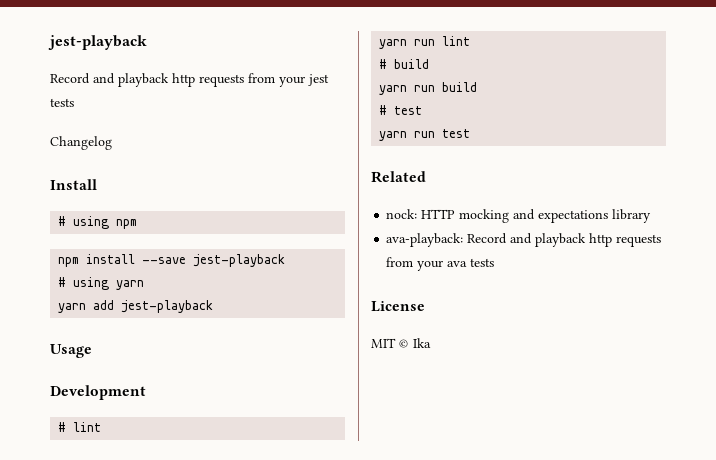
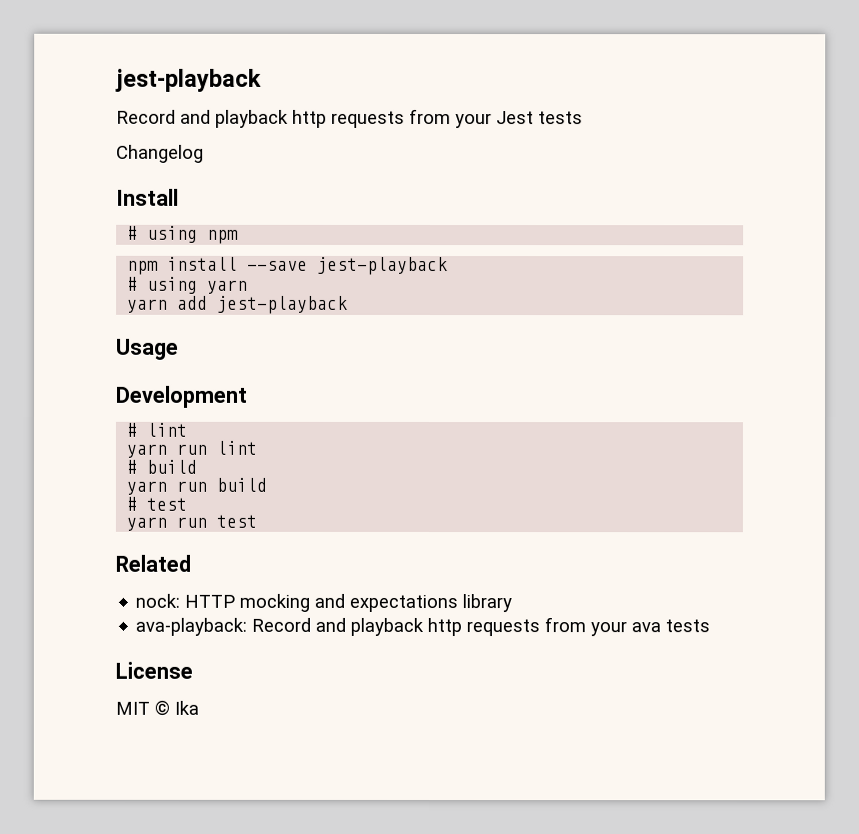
[308,74,329,86] jest -> [496,111,534,125] Jest

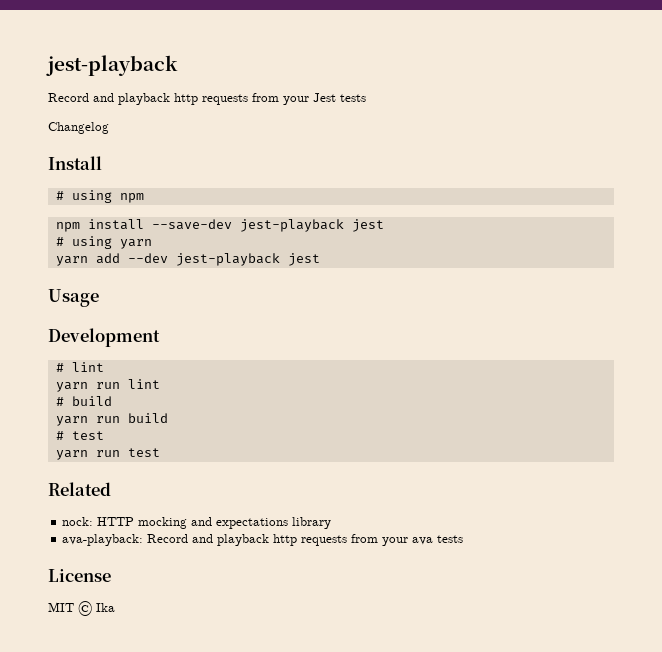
[247,256,449,276] --save jest-playback -> [151,219,384,232] --save-dev jest-playback jest
[217,295,349,314] jest-playback -> [127,253,320,266] --dev jest-playback jest

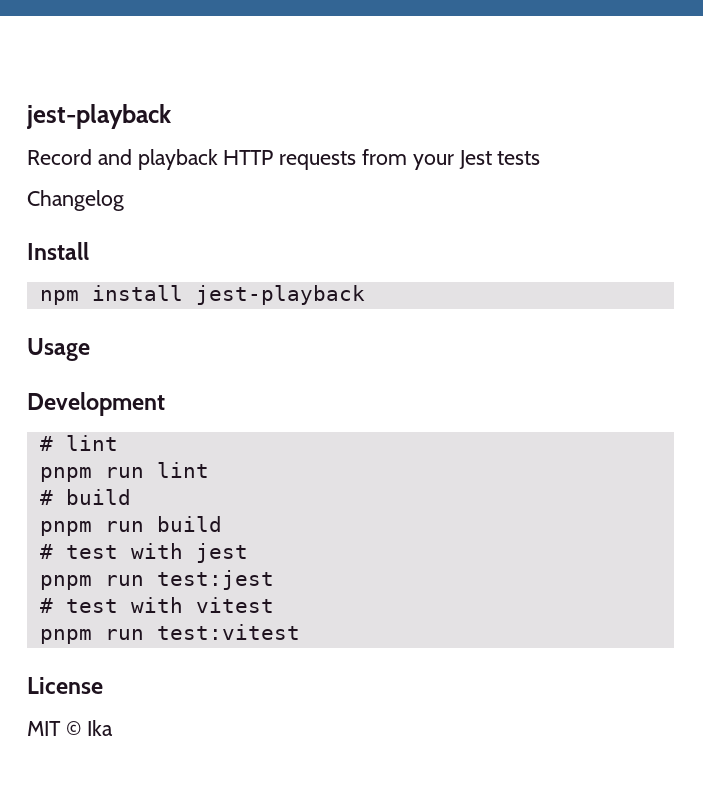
[174,93,198,105] http -> [223,150,274,165] HTTP
[55,190,144,203] // # using npm -> (89, 251) none
[151,219,384,232] [55,236,152,249] [55,253,320,266] --save-dev jest-playback jest // # using yarn // yarn add --dev jest-playback jest -> [195,285,365,305] jest-playback
[55,382,88,392] yarn -> [39,467,92,482] pnpm
[55,416,88,426] yarn -> [39,521,92,536] pnpm
[55,448,160,460] [48,482,111,496] [62,517,332,529] [62,534,464,546] // yarn run test // Related // nock: HTTP mocking and expectations library // ava-playback: Record and playback http requests from your ava tests -> [130,543,248,563] [39,570,274,590] [39,597,274,613] [39,624,300,644] with jest // pnpm run test:jest // # test with vitest // pnpm run test:vitest

